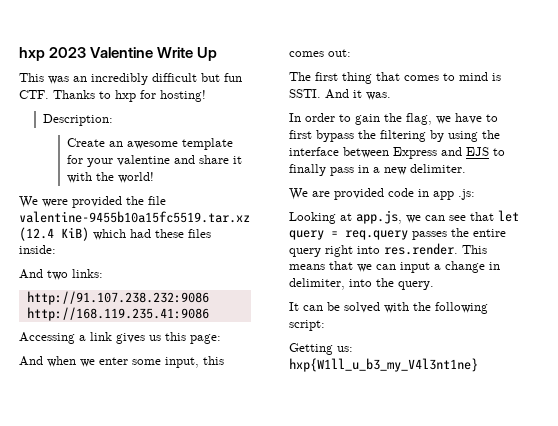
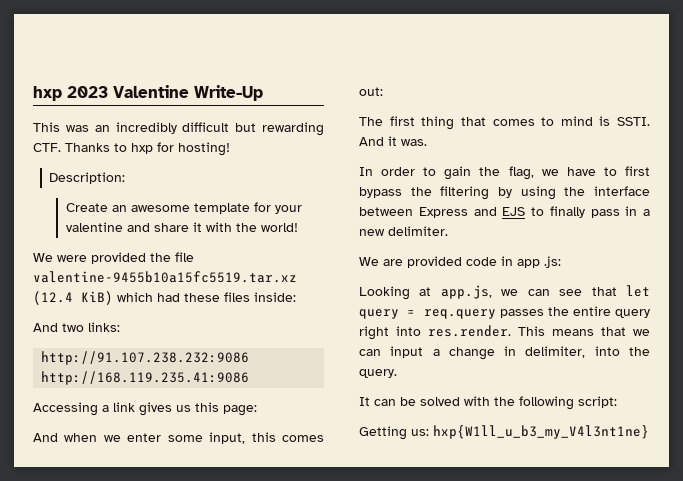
[157,47,218,61] Write Up -> [194,85,263,101] Write-Up
[224,73,242,82] fun -> [262,122,324,136] rewarding

